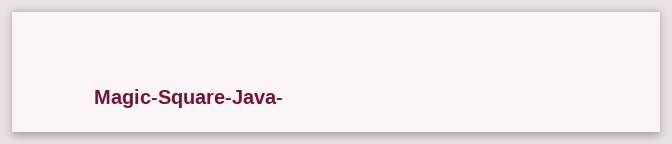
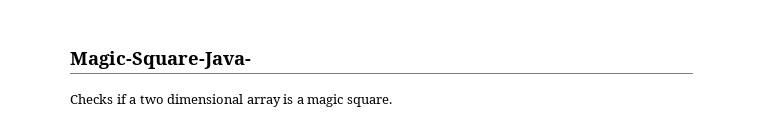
(283, 98) none -> [70,94,392,107] // Checks if a two dimensional array is a magic square.

